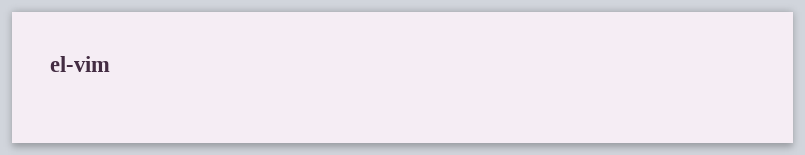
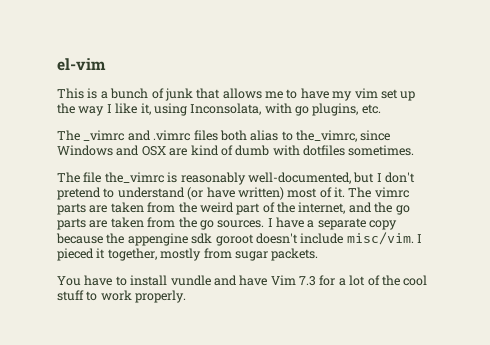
(110, 64) none -> [57,88,416,101] [57,103,381,116] [57,130,391,142] [57,145,415,156] [57,172,415,185] [57,187,409,200] [57,202,410,215] [57,217,398,230] [56,232,422,246] [57,248,319,261] [57,275,428,286] [57,290,187,303] // This is a bunch of junk that allows me to have my vim set up the way I like it, using Inconsolata, with go plugins, etc. // The _vimrc and .vimrc files both alias to the_vimrc, since Windows and OSX are kind of dumb with dotfiles sometimes. // The file the_vimrc is reasonably well-documented, but I don't pretend to understand (or have written) most of it. The vimrc parts are taken from the weird part of the internet, and the go parts are taken from the go sources. I have a separate copy because the appengine sdk goroot doesn't include misc/vim. I pieced it together, mostly from sugar packets. // You have to install vundle and have Vim 7.3 for a lot of the cool stuff to work properly.

